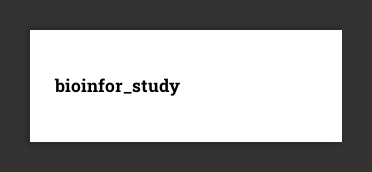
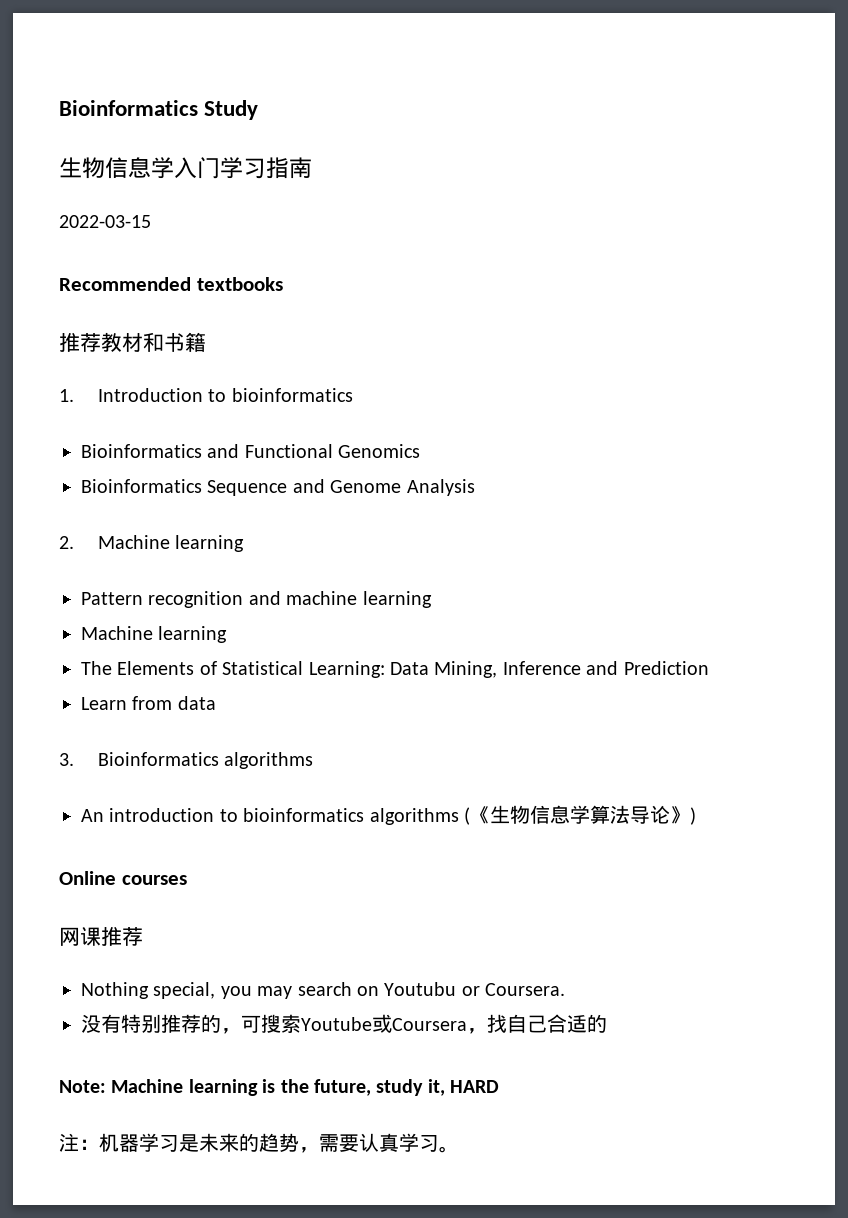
[54,78,180,96] bioinfor_study -> [59,100,259,120] [59,157,312,179] [59,215,151,228] [59,277,283,291] [59,332,206,352] [59,388,353,402] [81,444,421,458] [81,479,475,496] [59,535,245,552] [81,591,432,608] [81,626,228,643] [81,661,709,678] [81,696,216,710] [59,752,314,769] [81,805,696,825] [59,871,187,885] [59,926,143,946] [81,982,566,999] [81,1014,607,1034] [59,1079,500,1096] [59,1133,459,1153] Bioinformatics Study // 生物信息学入门学习指南 // 2022-03-15 // Recommended textbooks // 推荐教材和书籍 // 1. Introduction to bioinformatics // Bioinformatics and Functional Genomics // Bioinformatics Sequence and Genome Analysis // 2. Machine learning // Pattern recognition and machine learning // Machine learning // The Elements of Statistical Learning: Data Mining, Inference and Prediction // Learn from data // 3. Bioinformatics algorithms // An introduction to bioinformatics algorithms (《生物信息学算法导论》) // Online courses // 网课推荐 // Nothing special, you may search on Youtubu or Coursera. // 没有特别推荐的，可搜索Youtube或Coursera，找自己合适的 // Note: Machine learning is the future, study it, HARD // 注：机器学习是未来的趋势，需要认真学习。

